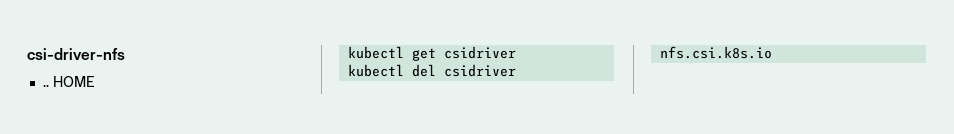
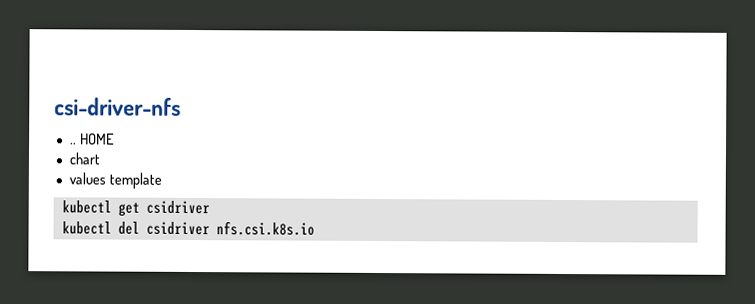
(95, 81) none -> [68,152,100,165] [68,172,162,189] // chart // values template

